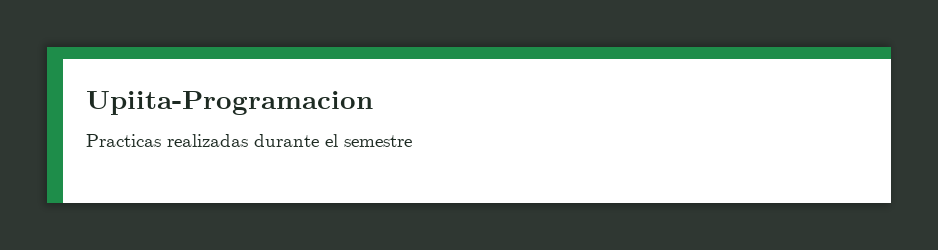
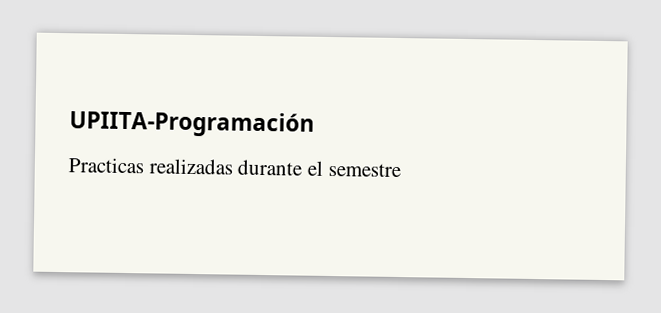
[86,91,373,115] Upiita-Programacion -> [69,110,315,138] UPIITA-Programación

